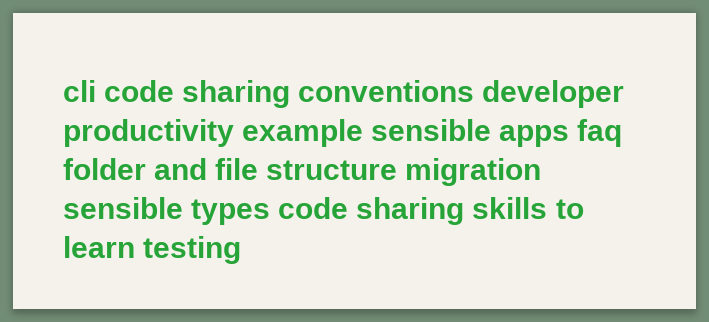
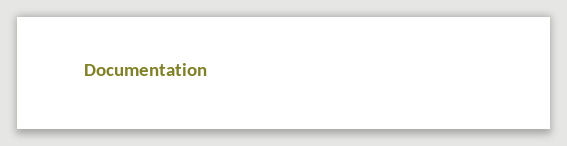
[63,80,625,108] [63,119,623,147] [63,158,542,186] [63,197,584,225] [63,236,242,264] cli code sharing conventions developer productivity example sensible apps faq folder and file structure migration sensible types code sharing skills to learn testing -> [84,63,207,76] Documentation

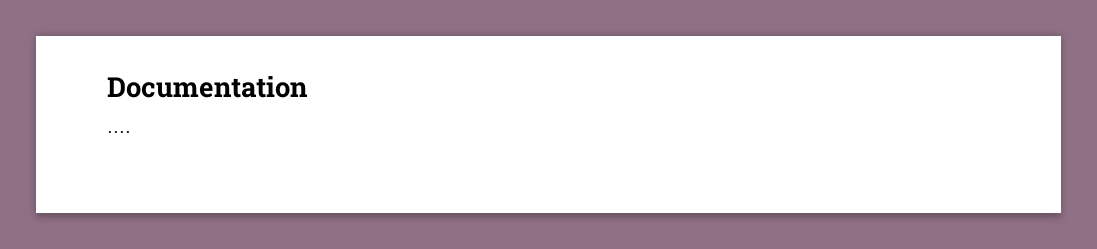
(207, 69) none -> [107,131,131,133] // ....

